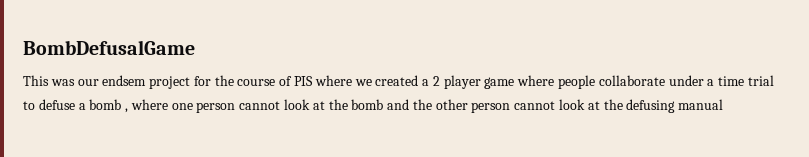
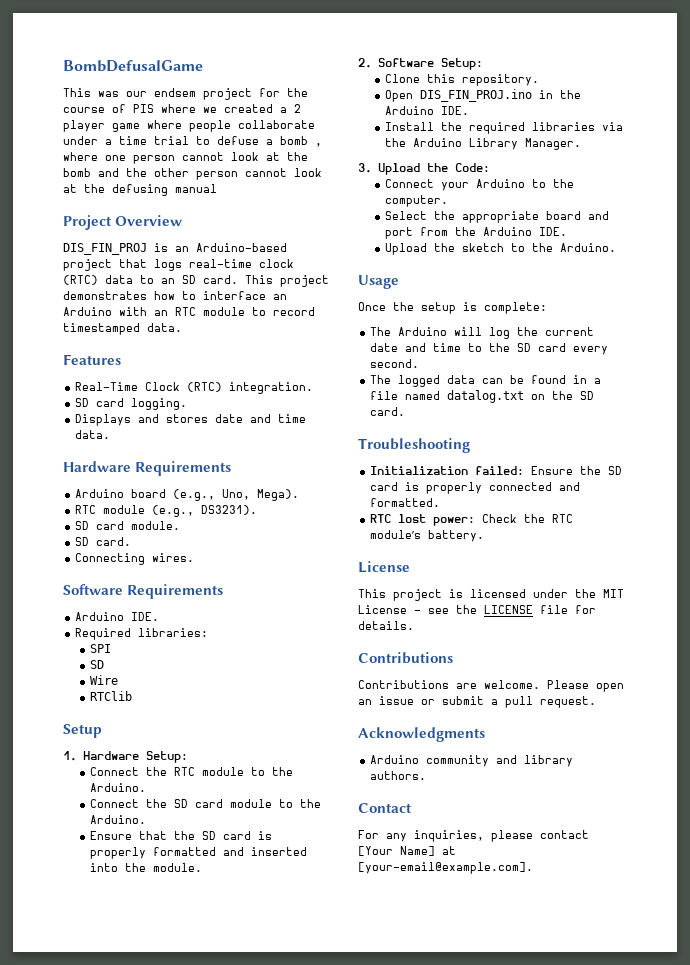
(724, 104) none -> [63,215,183,230] [63,243,287,255] [63,259,294,271] [63,275,329,287] [63,291,287,300] [63,307,315,316] [63,323,182,335] [63,354,121,365] [75,382,314,394] [75,398,188,410] [75,414,307,426] [75,430,111,439] [63,461,232,476] [75,489,300,501] [75,505,258,517] [75,521,181,530] [75,537,132,546] [75,553,195,565] [63,584,224,599] [75,612,160,621] [75,628,209,640] [89,644,111,653] [89,660,104,669] [89,675,118,685] [89,691,132,701] [63,724,102,738] [63,751,188,763] [89,767,293,776] [89,783,146,792] [89,799,321,808] [89,815,146,824] [89,831,272,840] [89,847,307,859] [89,863,202,872] [358,58,483,70] [384,74,539,86] [384,89,581,102] [384,106,469,115] [384,122,623,134] [384,138,581,150] [358,163,490,175] [384,179,574,191] [384,195,448,207] [384,211,609,223] [384,227,567,239] [384,243,616,255] [358,275,399,289] [358,302,547,314] [370,327,595,339] [370,343,609,355] [370,359,420,368] [370,375,602,387] [370,390,595,403] [370,407,406,416] [358,438,470,453] [370,466,623,475] [370,482,581,494] [370,498,441,507] [370,514,574,526] [370,530,485,542] [358,561,410,573] [358,589,624,601] [358,605,596,614] [358,621,414,630] [358,652,453,664] [358,680,624,692] [358,696,596,708] [358,727,485,742] [370,755,574,767] [370,771,427,780] [358,803,412,813] [358,830,589,842] [358,846,456,856] [358,862,533,874] // Project Overview // DIS_FIN_PROJ is an Arduino-based project that logs real-time clock (RTC) data to an SD card. This project demonstrates how to interface an Arduino with an RTC module to record timestamped data. // Features // Real-Time Clock (RTC) integration. // SD card logging. // Displays and stores date and time data. // Hardware Requirements // Arduino board (e.g., Uno, Mega). // RTC module (e.g., DS3231). // SD card module. // SD card. // Connecting wires. // Software Requirements // Arduino IDE. // Required libraries: // SPI // SD // Wire // RTClib // Setup // 1. Hardware Setup: // Connect the RTC module to the Arduino. // Connect the SD card module to the Arduino. // Ensure that the SD card is properly formatted and inserted into the module. // 2. Software Setup: // Clone this repository. // Open DIS_FIN_PROJ.ino in the Arduino IDE. // Install the required libraries via the Arduino Library Manager. // 3. Upload the Code: // Connect your Arduino to the computer. // Select the appropriate board and port from the Arduino IDE. // Upload the sketch to the Arduino. // Usage // Once the setup is complete: // The Arduino will log the current date and time to the SD card every second. // The logged data can be found in a file named datalog.txt on the SD card. // Troubleshooting // Initialization failed: Ensure the SD card is properly connected and formatted. // RTC lost power: Check the RTC module’s battery. // License // This project is licensed under the MIT License - see the LICENSE file for details. // Contributions // Contributions are welcome. Please open an issue or submit a pull request. // Acknowledgments // Arduino community and library authors. // Contact // For any inquiries, please contact [Your Name] at [your-email@example.com].

